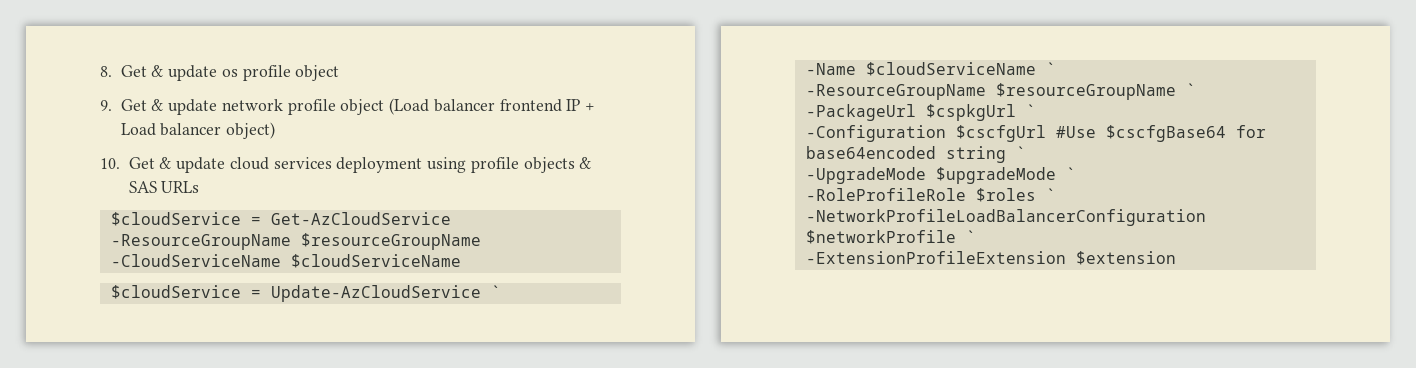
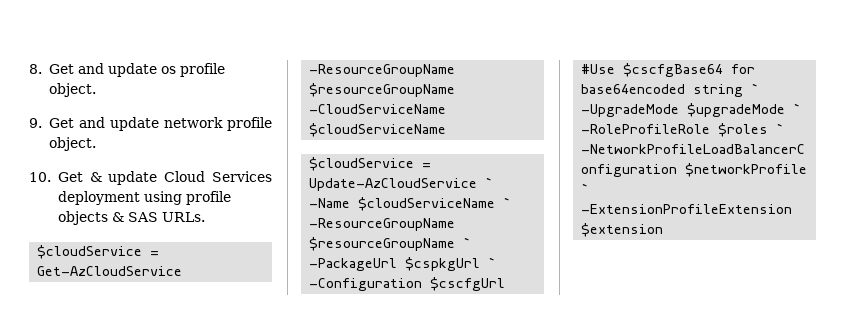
[151,65,164,77] & -> [77,63,104,74] and
[295,65,340,81] [100,98,596,115] [120,122,276,139] [100,157,332,173] object // 9. Get & update network profile object (Load balancer frontend IP + Load balancer object) // 10. Get & update cloud services -> [48,83,96,97] [29,117,272,131] [48,137,96,151] [29,171,272,185] object. // 9. Get and update network profile object. // 10. Get & update Cloud Services
[161,181,200,193] URLs -> [161,212,205,222] URLs.

